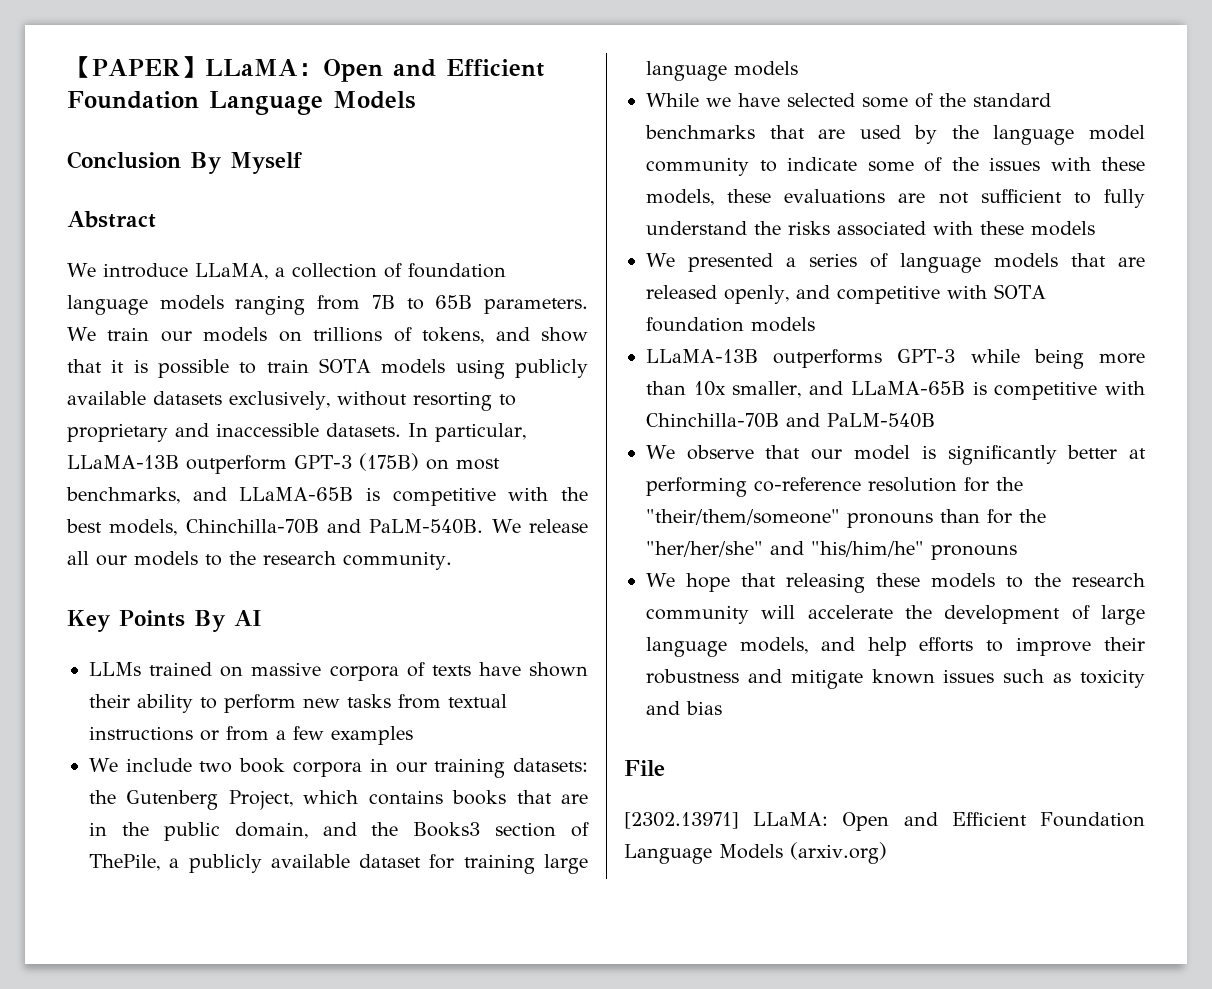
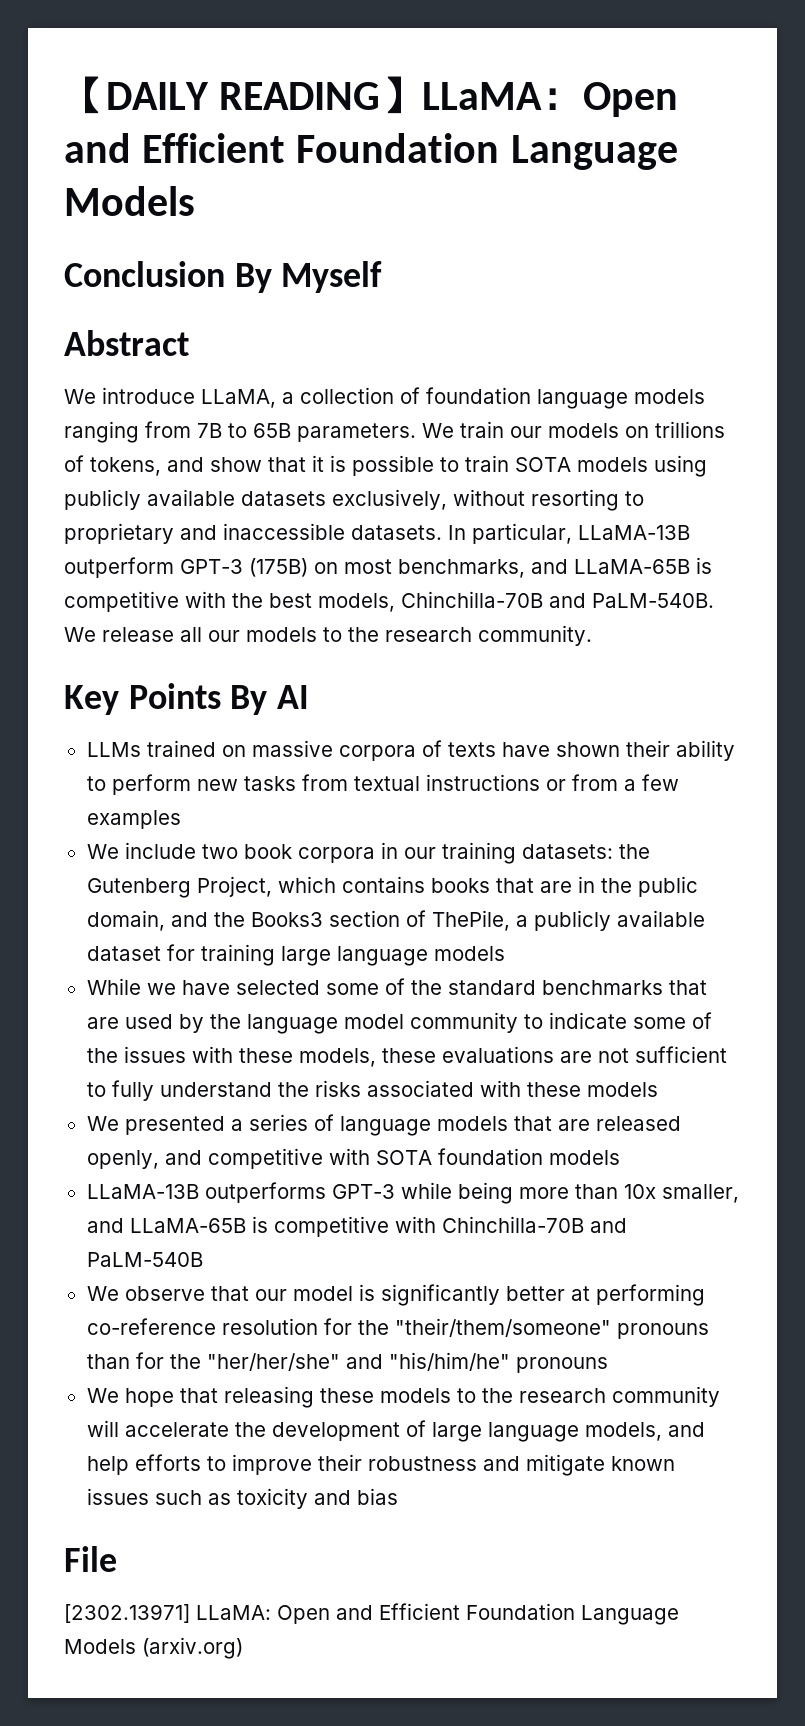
[92,59,180,76] PAPER -> [106,82,381,110] DAILY READING

